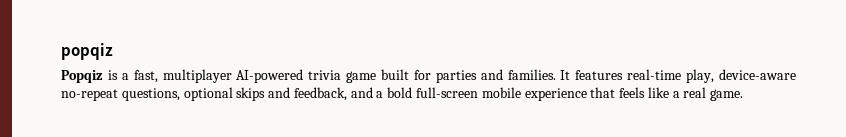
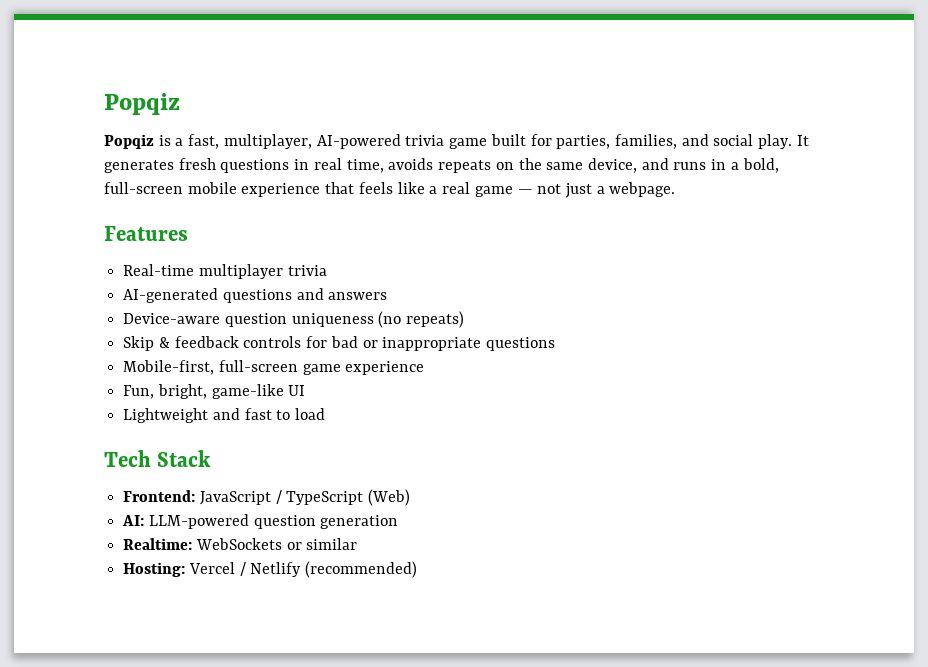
[61,43,113,60] popqiz -> [104,93,180,115] Popqiz
[162,69,232,83] multiplayer -> [223,134,312,149] multiplayer,
[435,69,796,83] [61,87,413,101] parties and families. It features real-time play, device-aware no-repeat questions, optional skips and feedback, and a bold -> [556,134,809,149] [104,158,779,173] parties, families, and social play. It generates fresh questions in real time, avoids repeats on the same device, and runs in a bold,
[710,89,744,101] game. -> [474,182,676,198] [104,226,188,241] [123,264,327,279] [123,288,388,303] [123,311,465,328] [123,336,556,351] [123,360,425,375] [123,384,306,399] [123,408,326,423] [104,450,212,467] [123,489,411,506] [122,514,399,529] [123,538,358,550] [123,561,418,578] game — not just a webpage. // Features // Real-time multiplayer trivia // AI-generated questions and answers // Device-aware question uniqueness (no repeats) // Skip & feedback controls for bad or inappropriate questions // Mobile-first, full-screen game experience // Fun, bright, game-like UI // Lightweight and fast to load // Tech Stack // Frontend: JavaScript / TypeScript (Web) // AI: LLM-powered question generation // Realtime: WebSockets or similar // Hosting: Vercel / Netlify (recommended)

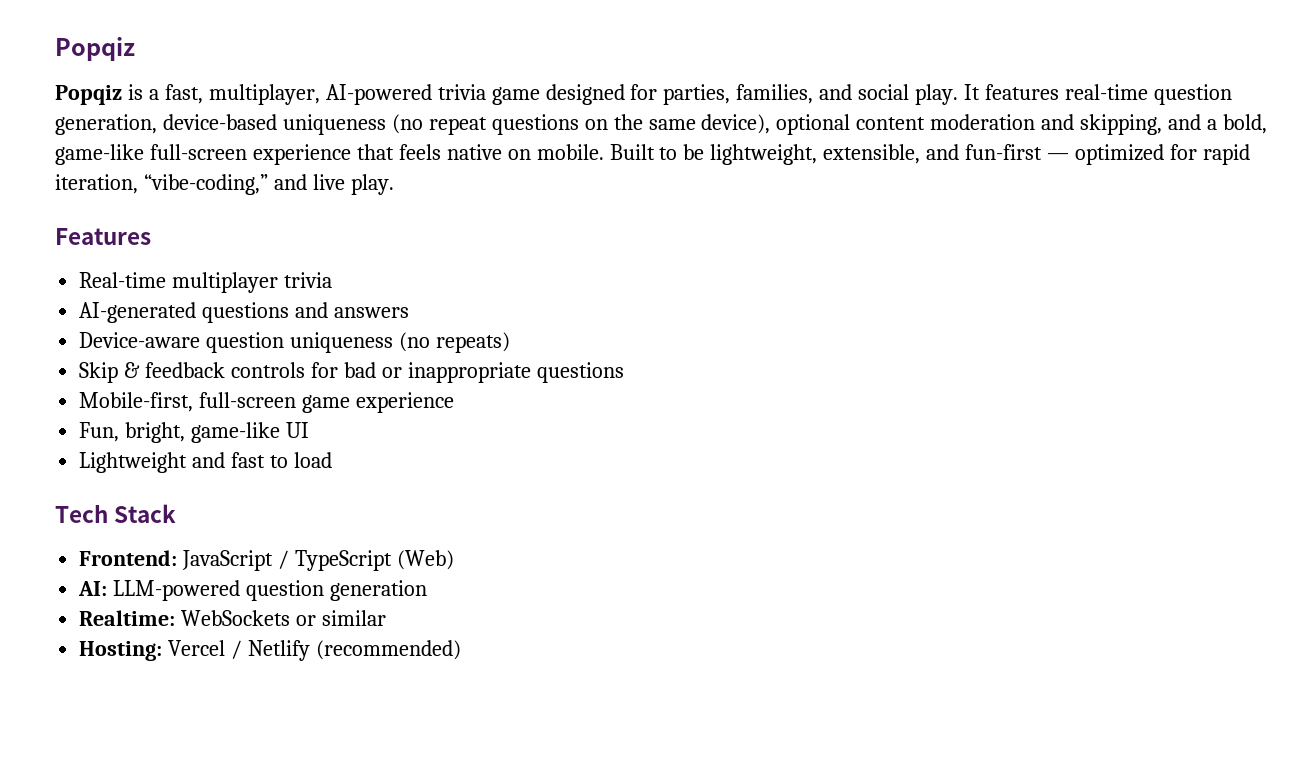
[490,134,526,146] built -> [545,84,625,105] designed
[104,158,779,173] [104,182,676,198] generates fresh questions in real time, avoids repeats on the same device, and runs in a bold, full-screen mobile experience that feels like a real game — not just a webpage. -> [985,84,1232,105] [55,114,1267,135] [55,144,1250,165] [55,174,394,195] features real-time question generation, device-based uniqueness (no repeat questions on the same device), optional content moderation and skipping, and a bold, game-like full-screen experience that feels native on mobile. Built to be lightweight, extensible, and fun-first — optimized for rapid iteration, “vibe-coding,” and live play.

